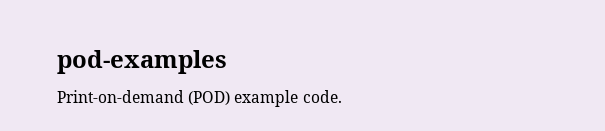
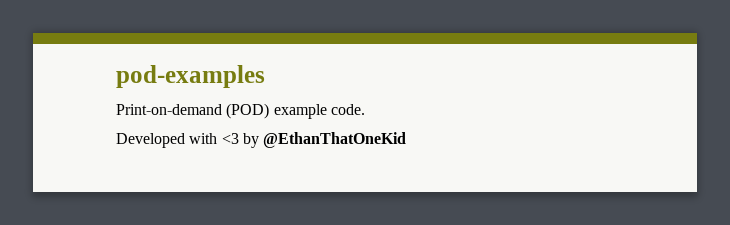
(342, 96) none -> [116,132,407,148] // Developed with <3 by @EthanThatOneKid

